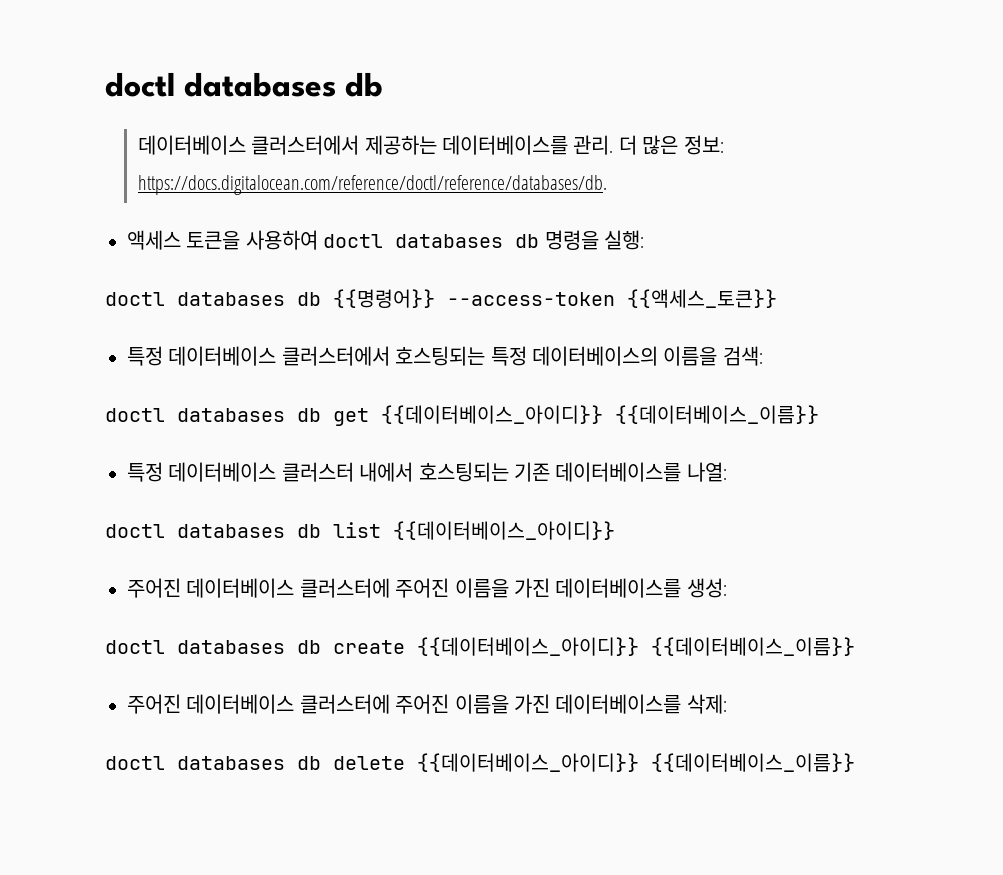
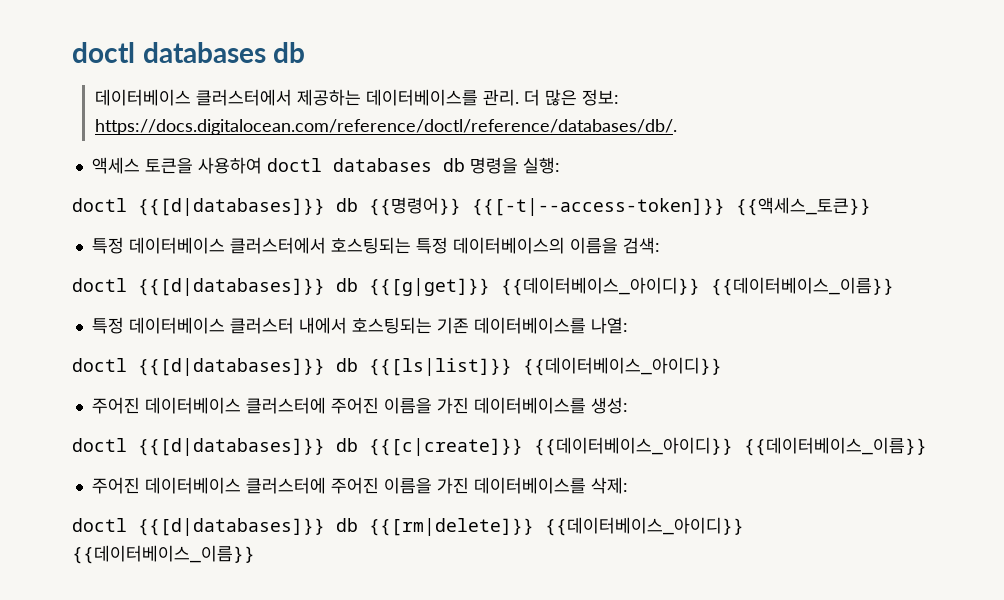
[137,175,607,195] https://docs.digitalocean.com/reference/doctl/reference/databases/db. -> [95,119,678,135] https://docs.digitalocean.com/reference/doctl/reference/databases/db/.
[177,292,285,306] databases -> [138,198,325,216] {{[d|databases]}}
[447,292,615,306] --access-token -> [472,198,725,216] {{[-t|--access-token]}}
[177,408,369,426] databases db get -> [138,278,490,296] {{[d|databases]}} db {{[g|get]}}
[177,522,381,538] databases db list -> [138,358,512,376] {{[d|databases]}} db {{[ls|list]}}
[177,640,405,654] databases db create -> [138,438,523,456] {{[d|databases]}} db {{[c|create]}}
[177,756,405,770] databases db delete -> [138,518,534,536] {{[d|databases]}} db {{[rm|delete]}}

